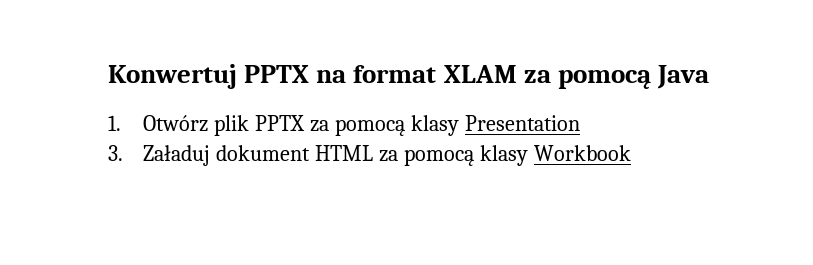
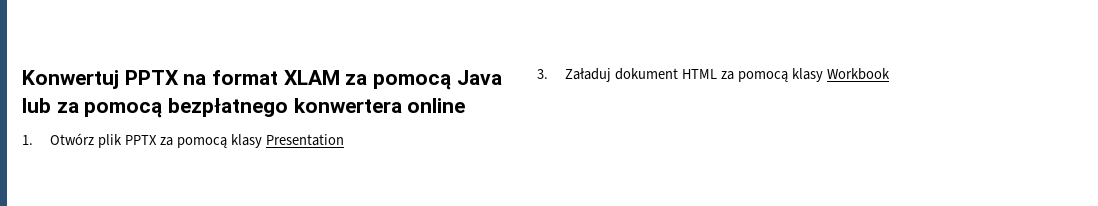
(710, 77) none -> [22,98,466,118] lub za pomocą bezpłatnego konwertera online

